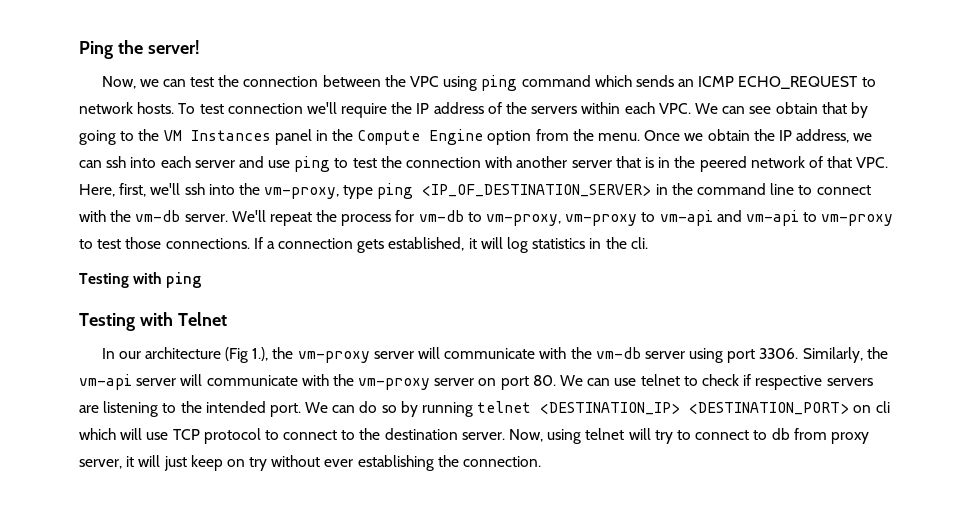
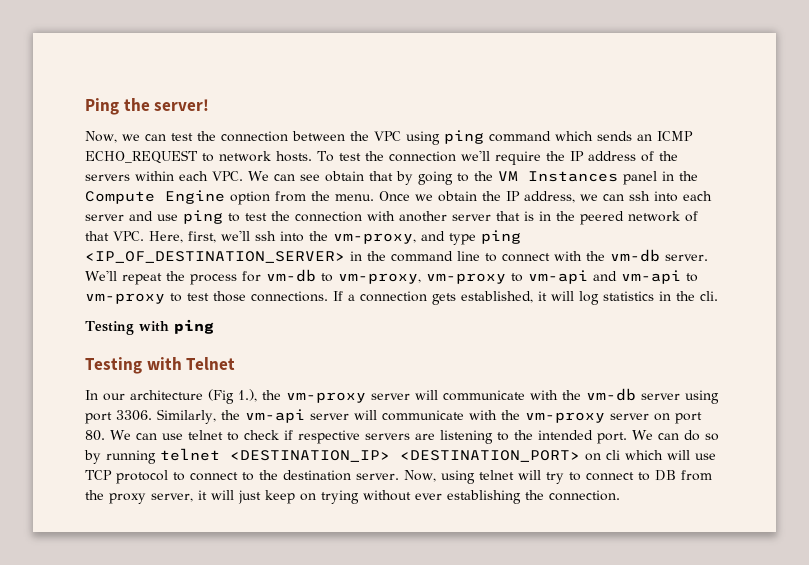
(224, 109) none -> [364,151,384,161] the
(340, 193) none -> [421,231,445,241] and
[771,428,827,440] db from -> [654,470,712,481] [85,490,104,500] DB from the
[249,457,268,471] try -> [321,490,359,504] trying

